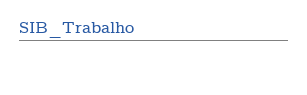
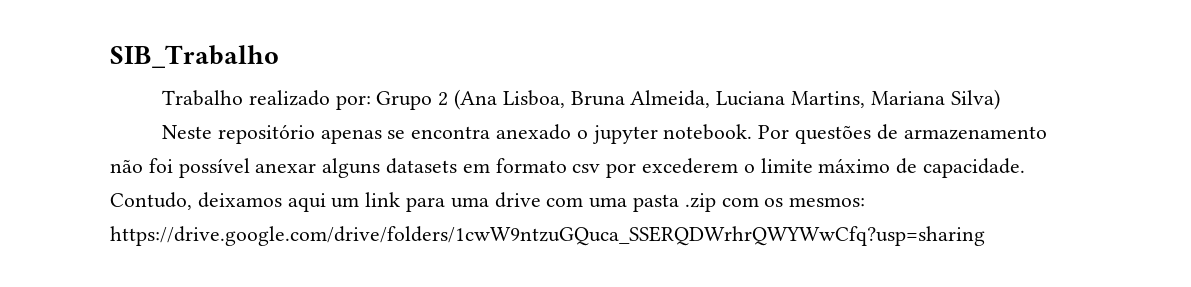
(134, 30) none -> [162,89,1000,110] [162,124,1047,144] [110,158,1026,178] [110,192,866,212] [110,226,985,246] // Trabalho realizado por: Grupo 2 (Ana Lisboa, Bruna Almeida, Luciana Martins, Mariana Silva) // Neste repositório apenas se encontra anexado o jupyter notebook. Por questões de armazenamento não foi possível anexar alguns datasets em formato csv por excederem o limite máximo de capacidade. Contudo, deixamos aqui um link para uma drive com uma pasta .zip com os mesmos: https://drive.google.com/drive/folders/1cwW9ntzuGQuca_SSERQDWrhrQWYWwCfq?usp=sharing

